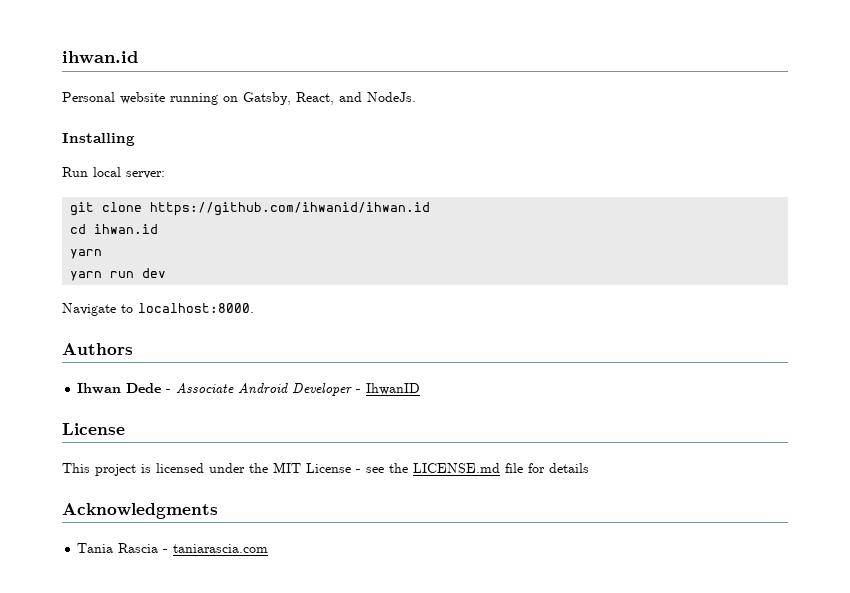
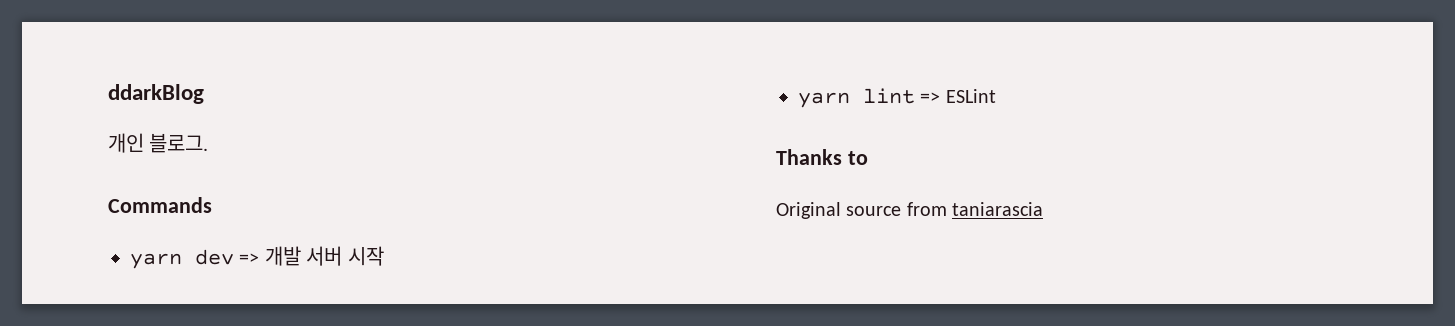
[62,51,138,63] [62,92,416,105] [62,133,135,146] [62,167,165,179] [70,202,431,216] [70,224,159,234] [70,249,103,259] [70,268,167,281] [62,303,254,316] [62,343,133,355] [77,383,421,396] [62,423,125,435] [62,462,589,476] [62,503,218,519] [77,543,269,553] ihwan.id // Personal website running on Gatsby, React, and NodeJs. // Installing // Run local server: // git clone https://github.com/ihwanid/ihwan.id // cd ihwan.id // yarn // yarn run dev // Navigate to localhost:8000. // Authors // Ihwan Dede - Associate Android Developer - IhwanID // License // This project is licensed under the MIT License - see the LICENSE.md file for details // Acknowledgments // Tania Rascia - taniarascia.com -> [108,84,204,104] [108,133,209,153] [108,197,212,213] [130,246,384,269] [798,88,996,108] [776,149,868,165] [776,202,1044,219] ddarkBlog // 개인 블로그. // Commands // yarn dev => 개발 서버 시작 // yarn lint => ESLint // Thanks to // Original source from taniarascia

